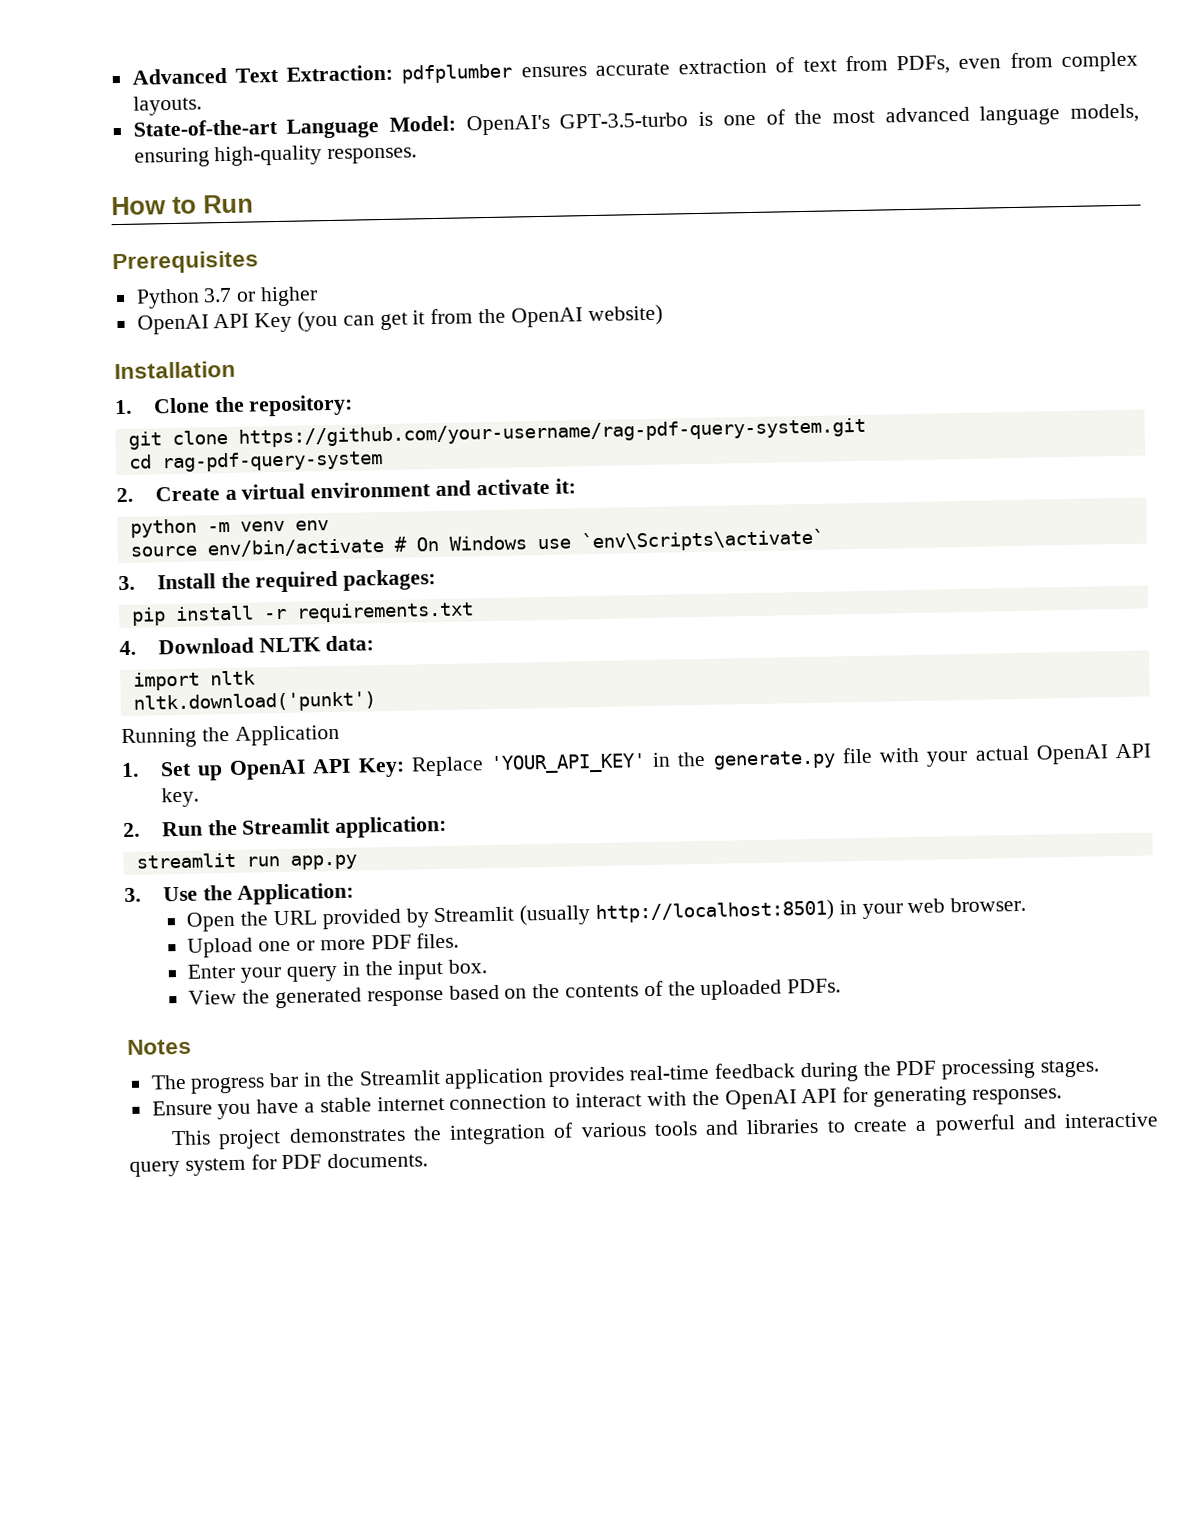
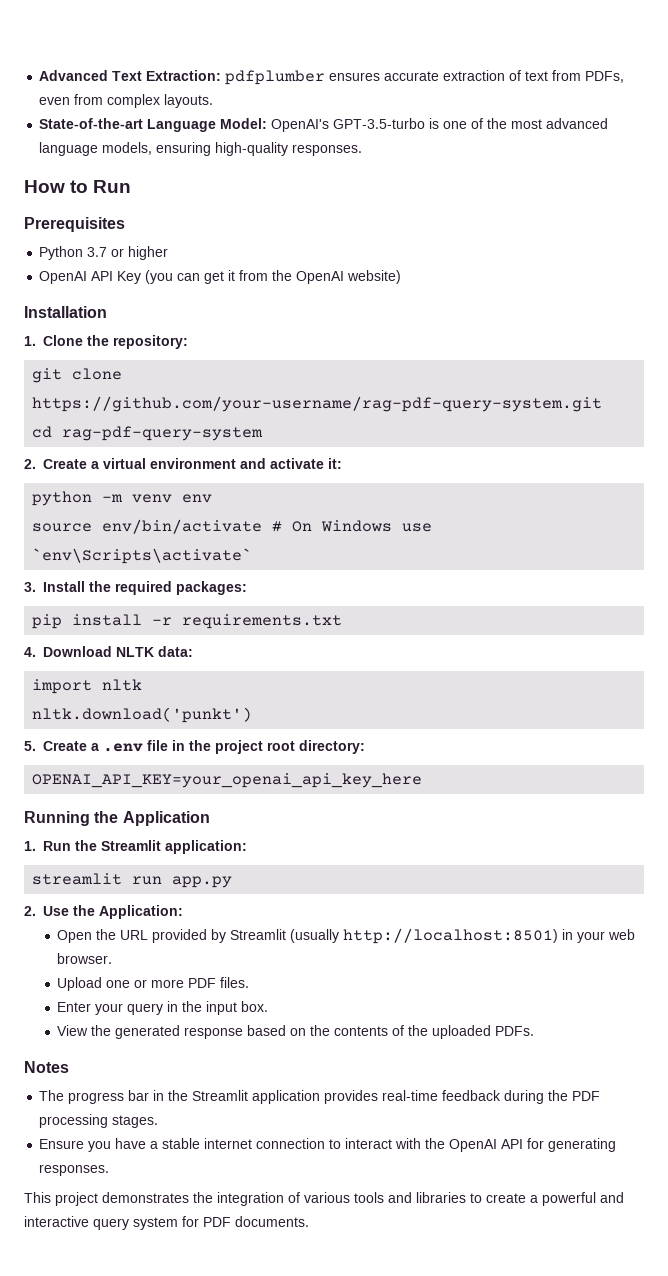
[121,724,340,749] [121,743,1152,781] [160,787,199,808] [123,822,140,838] Running the Application // 1. Set up OpenAI API Key: Replace 'YOUR_API_KEY' in the generate.py file with your actual OpenAI API key. // 2. -> [24,740,365,754] [32,773,423,788] [24,811,210,826] [24,841,36,851] 5. Create a .env file in the project root directory: // OPENAI_API_KEY=your_openai_api_key_here // Running the Application // 1.
[124,887,141,903] 3. -> [24,906,36,916] 2.

